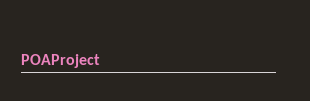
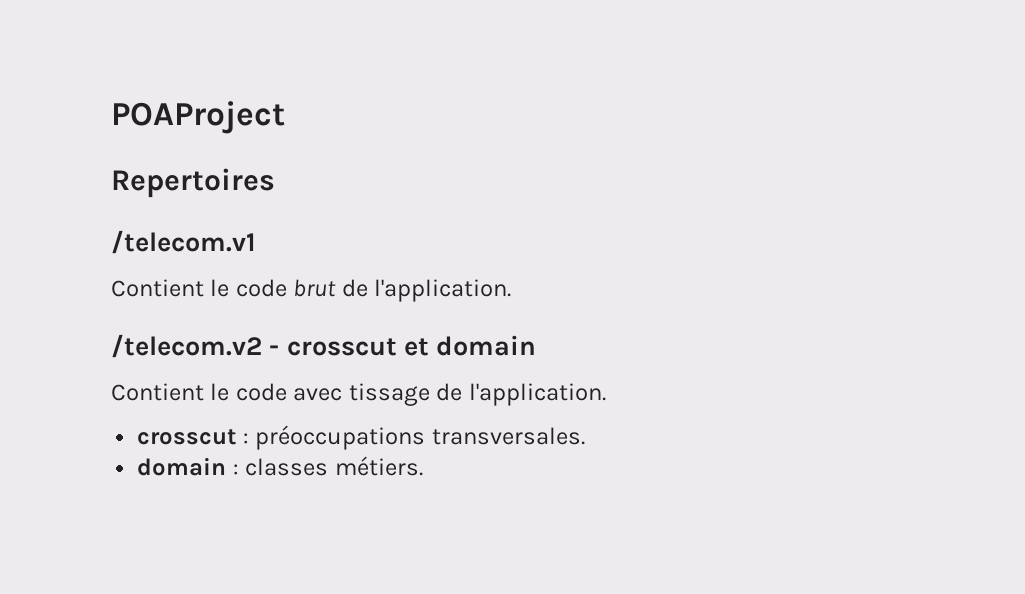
(100, 61) none -> [111,168,275,198] [111,230,256,254] [111,279,512,302] [111,334,537,358] [111,383,606,406] [137,425,585,450] [137,456,423,476] // Repertoires // /telecom.v1 // Contient le code brut de l'application. // /telecom.v2 - crosscut et domain // Contient le code avec tissage de l'application. // crosscut : préoccupations transversales. // domain : classes métiers.

